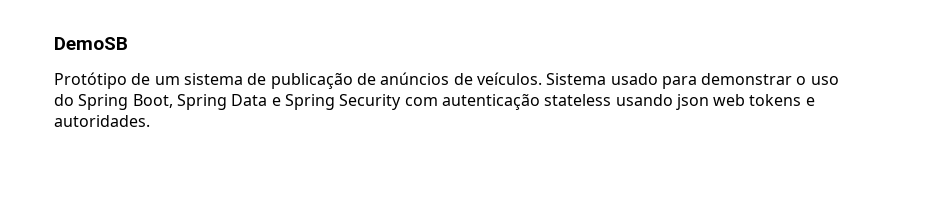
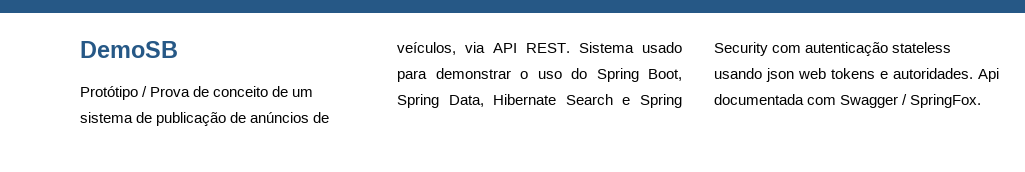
(127, 80) none -> [142,86,269,97] / Prova de conceito
[476,72,542,85] veículos. -> [397,42,570,55] veículos, via API REST.
[231,94,268,106] Data -> [448,94,613,107] Data, Hibernate Search
(150, 121) none -> [978,68,999,82] [714,94,982,108] Api documentada com Swagger / SpringFox.

